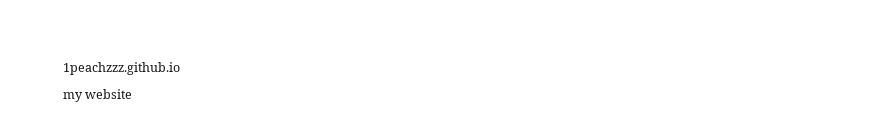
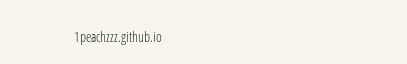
[63,89,133,102] // my website -> (162, 38) none

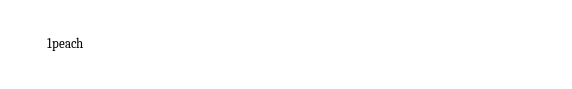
[74,31,162,45] 1peachzzz.github.io -> [47,37,83,51] 1peach

